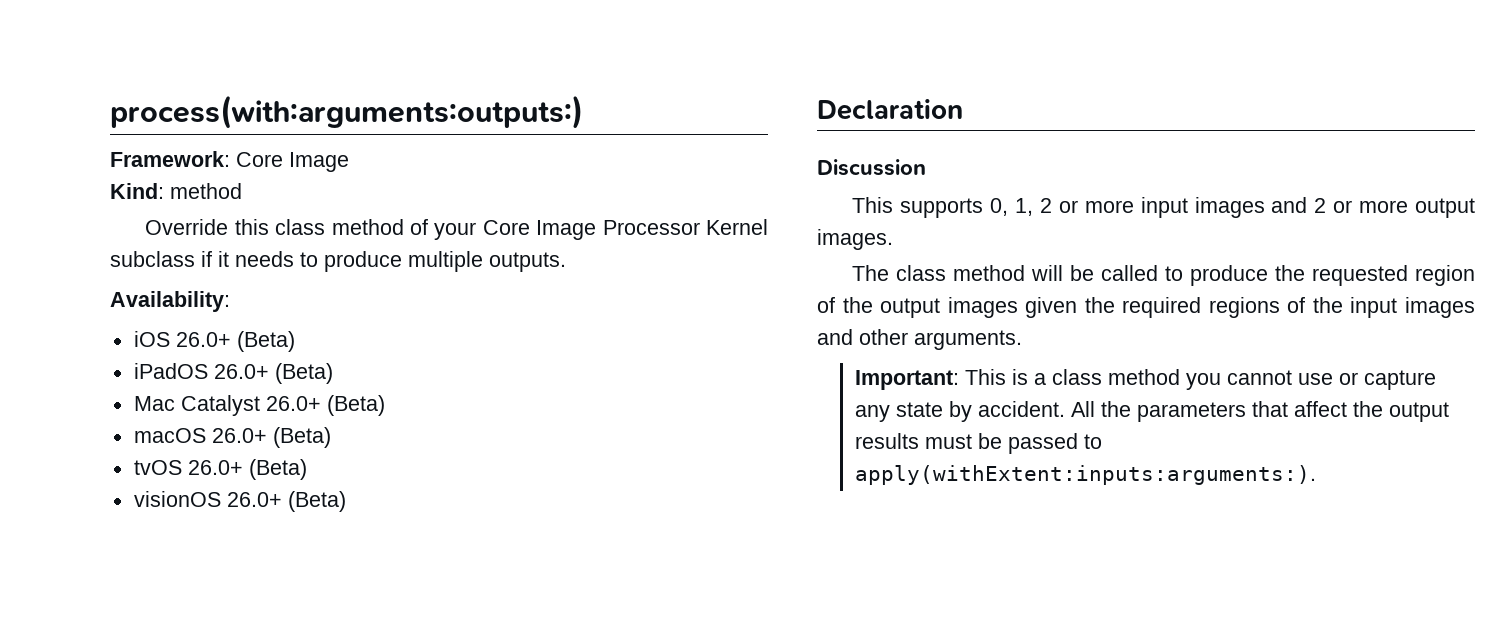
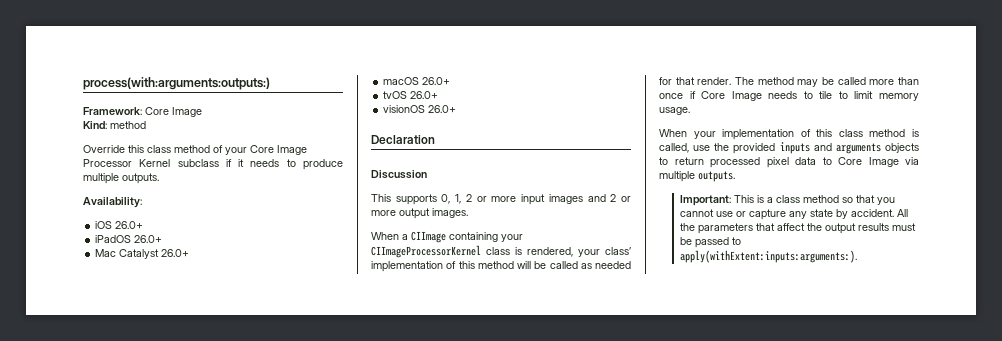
[236,331,295,352] (Beta) -> (144, 225) none
[274,363,333,384] (Beta) -> (163, 239) none
[326,395,385,416] (Beta) -> (190, 253) none
[272,427,331,448] (Beta) -> (451, 81) none
[248,459,307,480] (Beta) -> (439, 95) none
[287,491,346,512] (Beta) -> (457, 109) none
[852,265,1475,286] [817,297,1475,318] [817,329,1022,350] The class method will be called to produce the requested region of the output images given the required regions of the input images and other arguments. -> [371,231,523,243] [371,245,631,258] [371,261,631,272] [659,77,919,87] [659,91,919,101] [659,107,690,115] [659,129,919,140] [659,142,919,154] [659,157,919,168] [659,171,735,182] When a CIImage containing your CIImageProcessorKernel class is rendered, your class’ implementation of this method will be called as needed for that render. The method may be called more than once if Core Image needs to tile to limit memory usage. // When your implementation of this class method is called, use the provided inputs and arguments objects to return processed pixel data to Core Image via multiple outputs.
(1181, 377) none -> [841,195,875,203] so that

